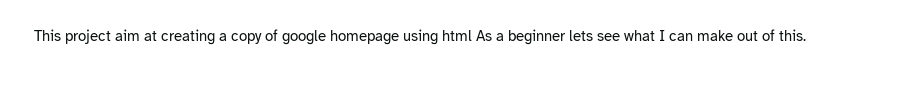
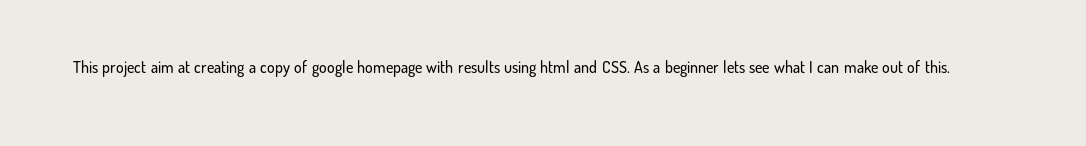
[403,29,472,45] using html -> [426,60,630,77] with results using html and CSS.

